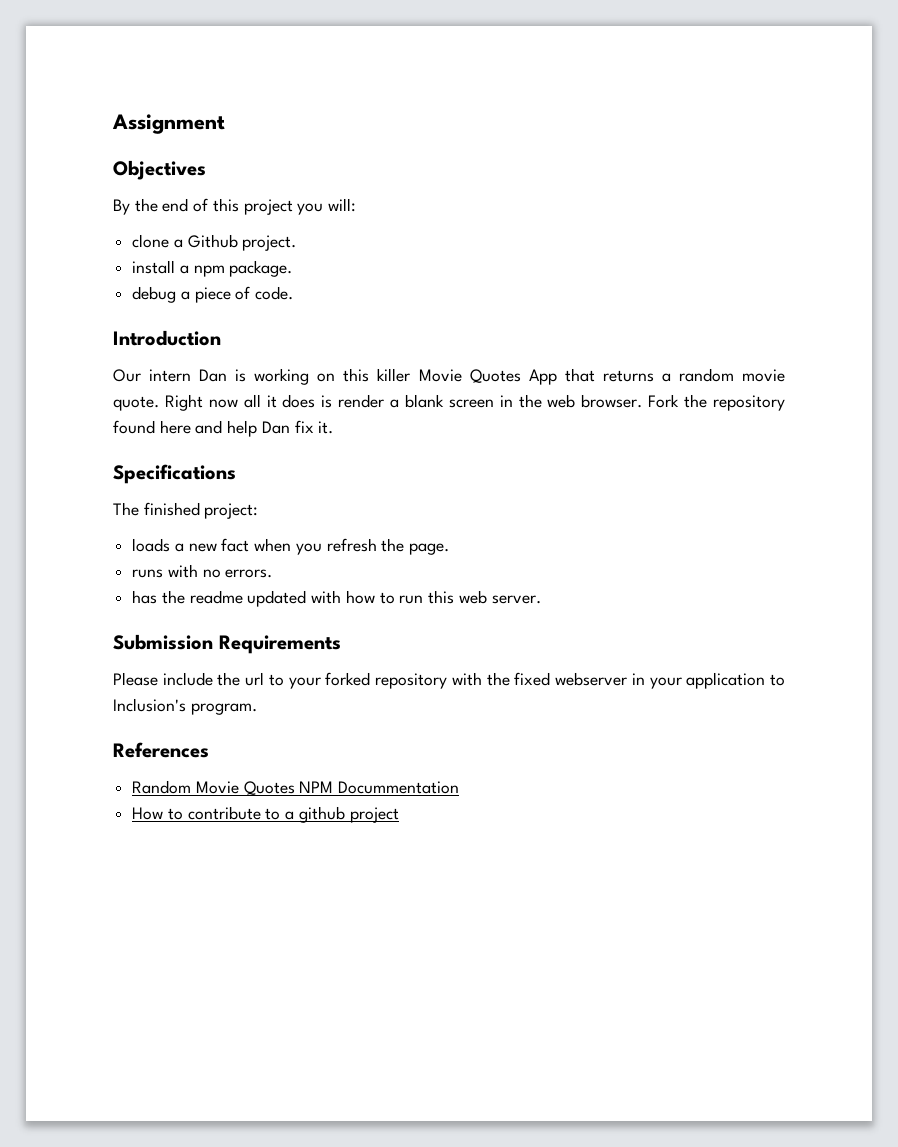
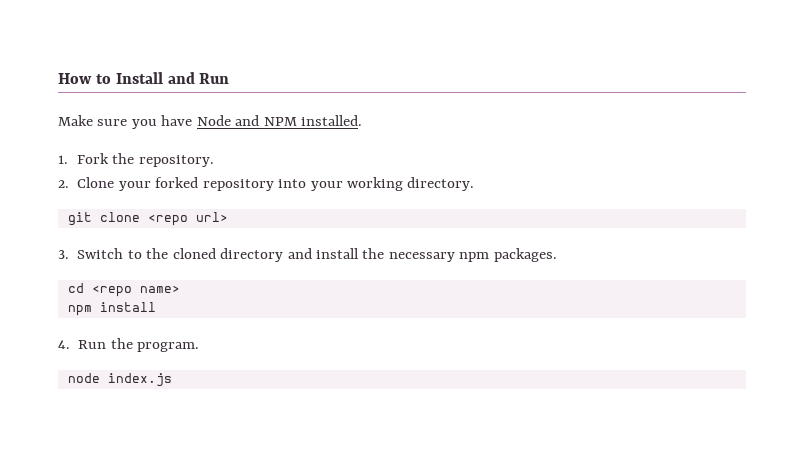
[112,114,225,134] [113,160,206,180] [113,198,357,215] [132,234,297,251] [132,260,293,277] [132,286,294,303] [113,330,221,346] [113,368,786,385] [113,394,785,411] [113,420,334,437] [113,464,236,484] [113,502,259,519] [132,538,450,555] [132,564,273,578] [132,590,541,607] [113,634,341,654] [113,672,786,689] [113,698,257,715] [113,742,209,758] [132,780,460,795] [132,806,399,823] Assignment // Objectives // By the end of this project you will: // clone a Github project. // install a npm package. // debug a piece of code. // Introduction // Our intern Dan is working on this killer Movie Quotes App that returns a random movie quote. Right now all it does is render a blank screen in the web browser. Fork the repository found here and help Dan fix it. // Specifications // The finished project: // loads a new fact when you refresh the page. // runs with no errors. // has the readme updated with how to run this web server. // Submission Requirements // Please include the url to your forked repository with the fixed webserver in your application to Inclusion's program. // References // Random Movie Quotes NPM Docummentation // How to contribute to a github project -> [58,72,230,84] [58,115,363,129] [58,153,214,167] [58,177,475,191] [67,212,228,226] [58,248,557,262] [67,283,180,297] [67,302,156,316] [58,338,200,352] [67,373,172,387] How to Install and Run // Make sure you have Node and NPM installed. // 1. Fork the repository. // 2. Clone your forked repository into your working directory. // git clone <repo url> // 3. Switch to the cloned directory and install the necessary npm packages. // cd <repo name> // npm install // 4. Run the program. // node index.js

